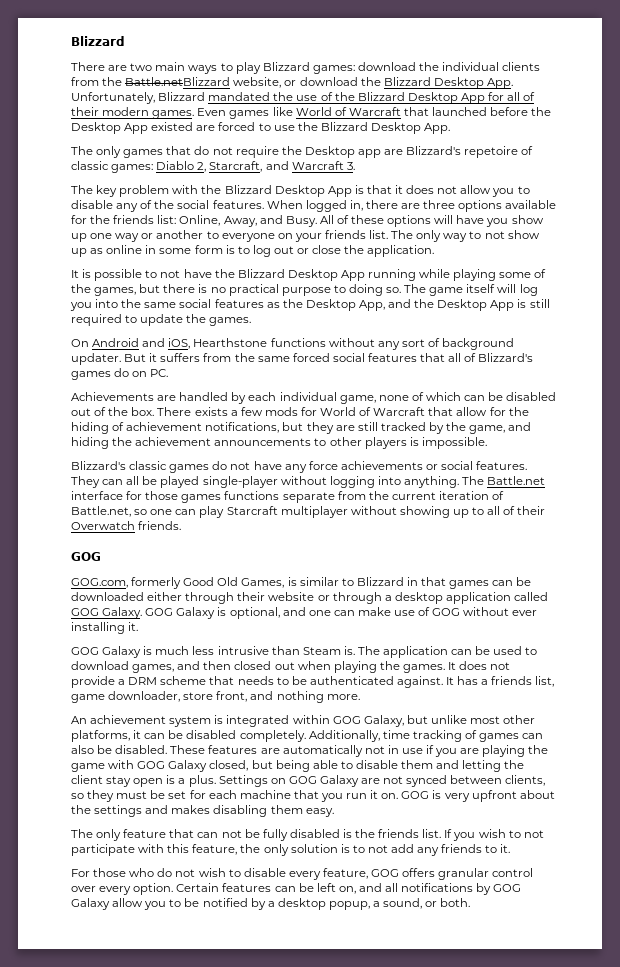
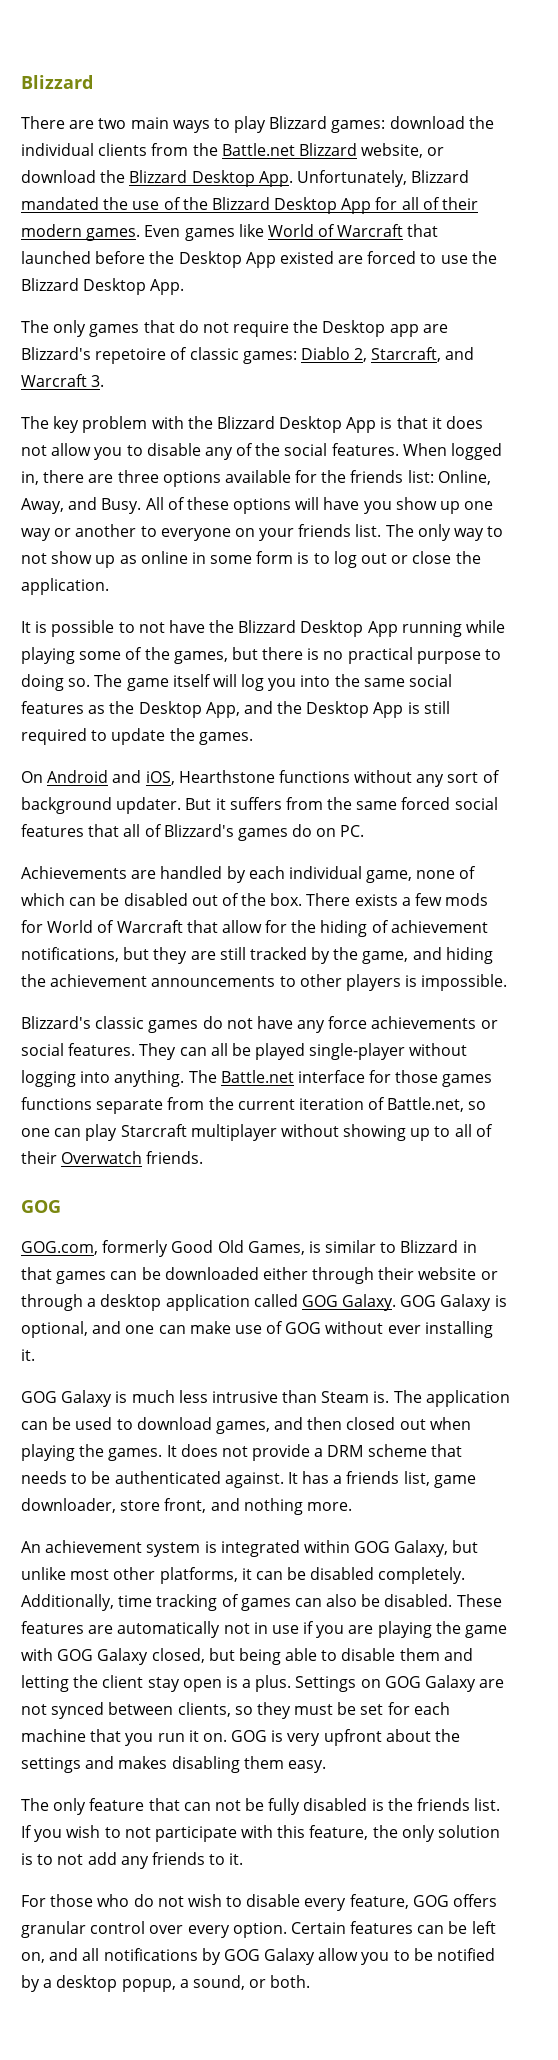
[125,77,231,86] Battle.netBlizzard -> [221,143,357,156] Battle.net Blizzard

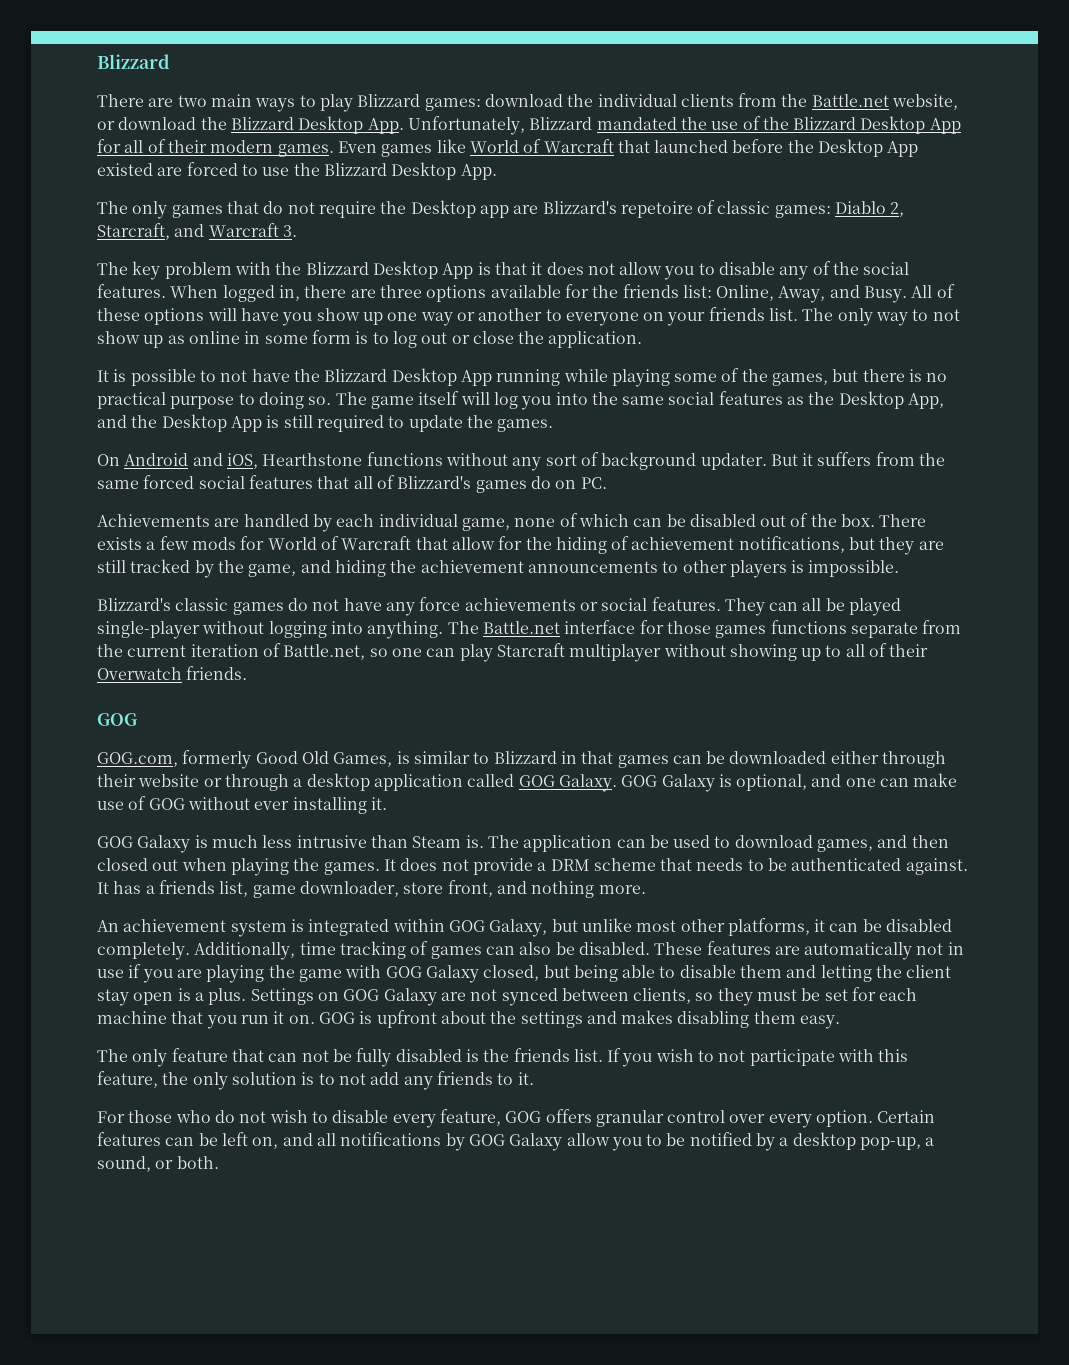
[298,143,357,156] Blizzard -> (889, 100) none
[287,1733,321,1746] very -> (373, 1017) none
[121,1979,176,1992] popup, -> [860,1137,922,1150] pop-up,

